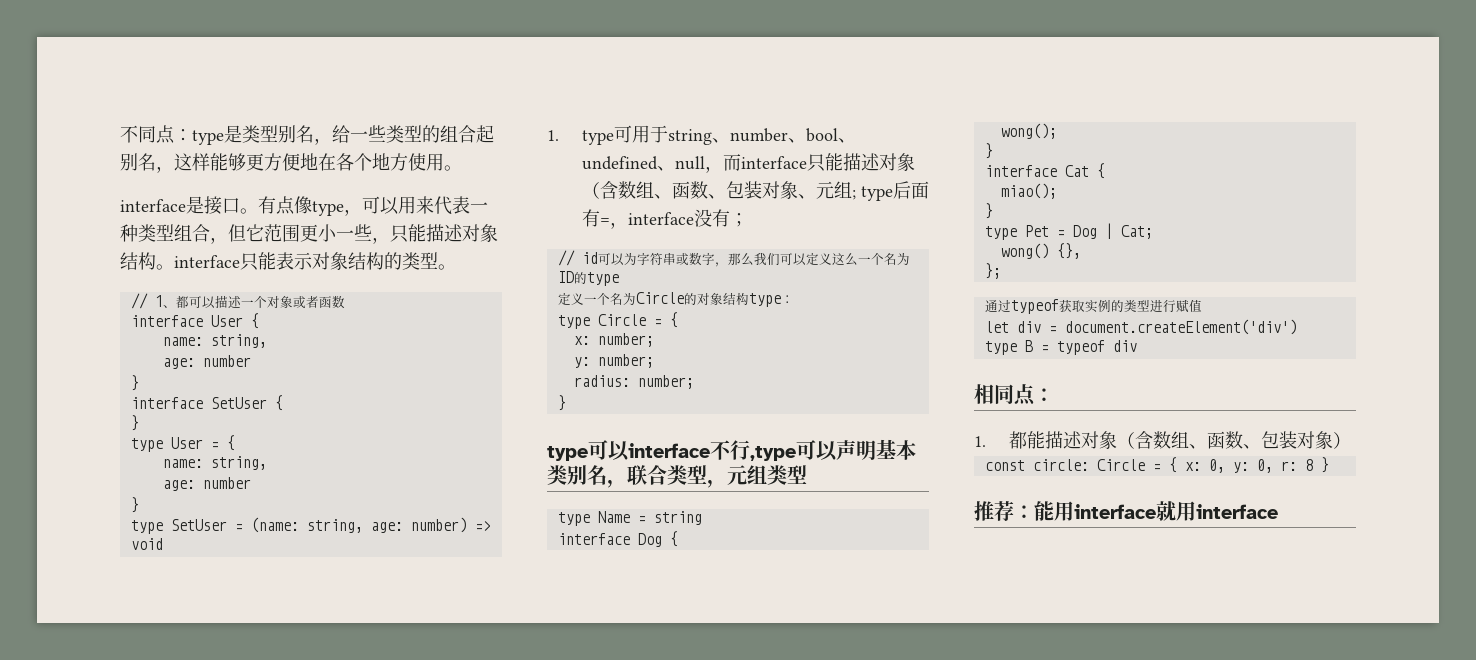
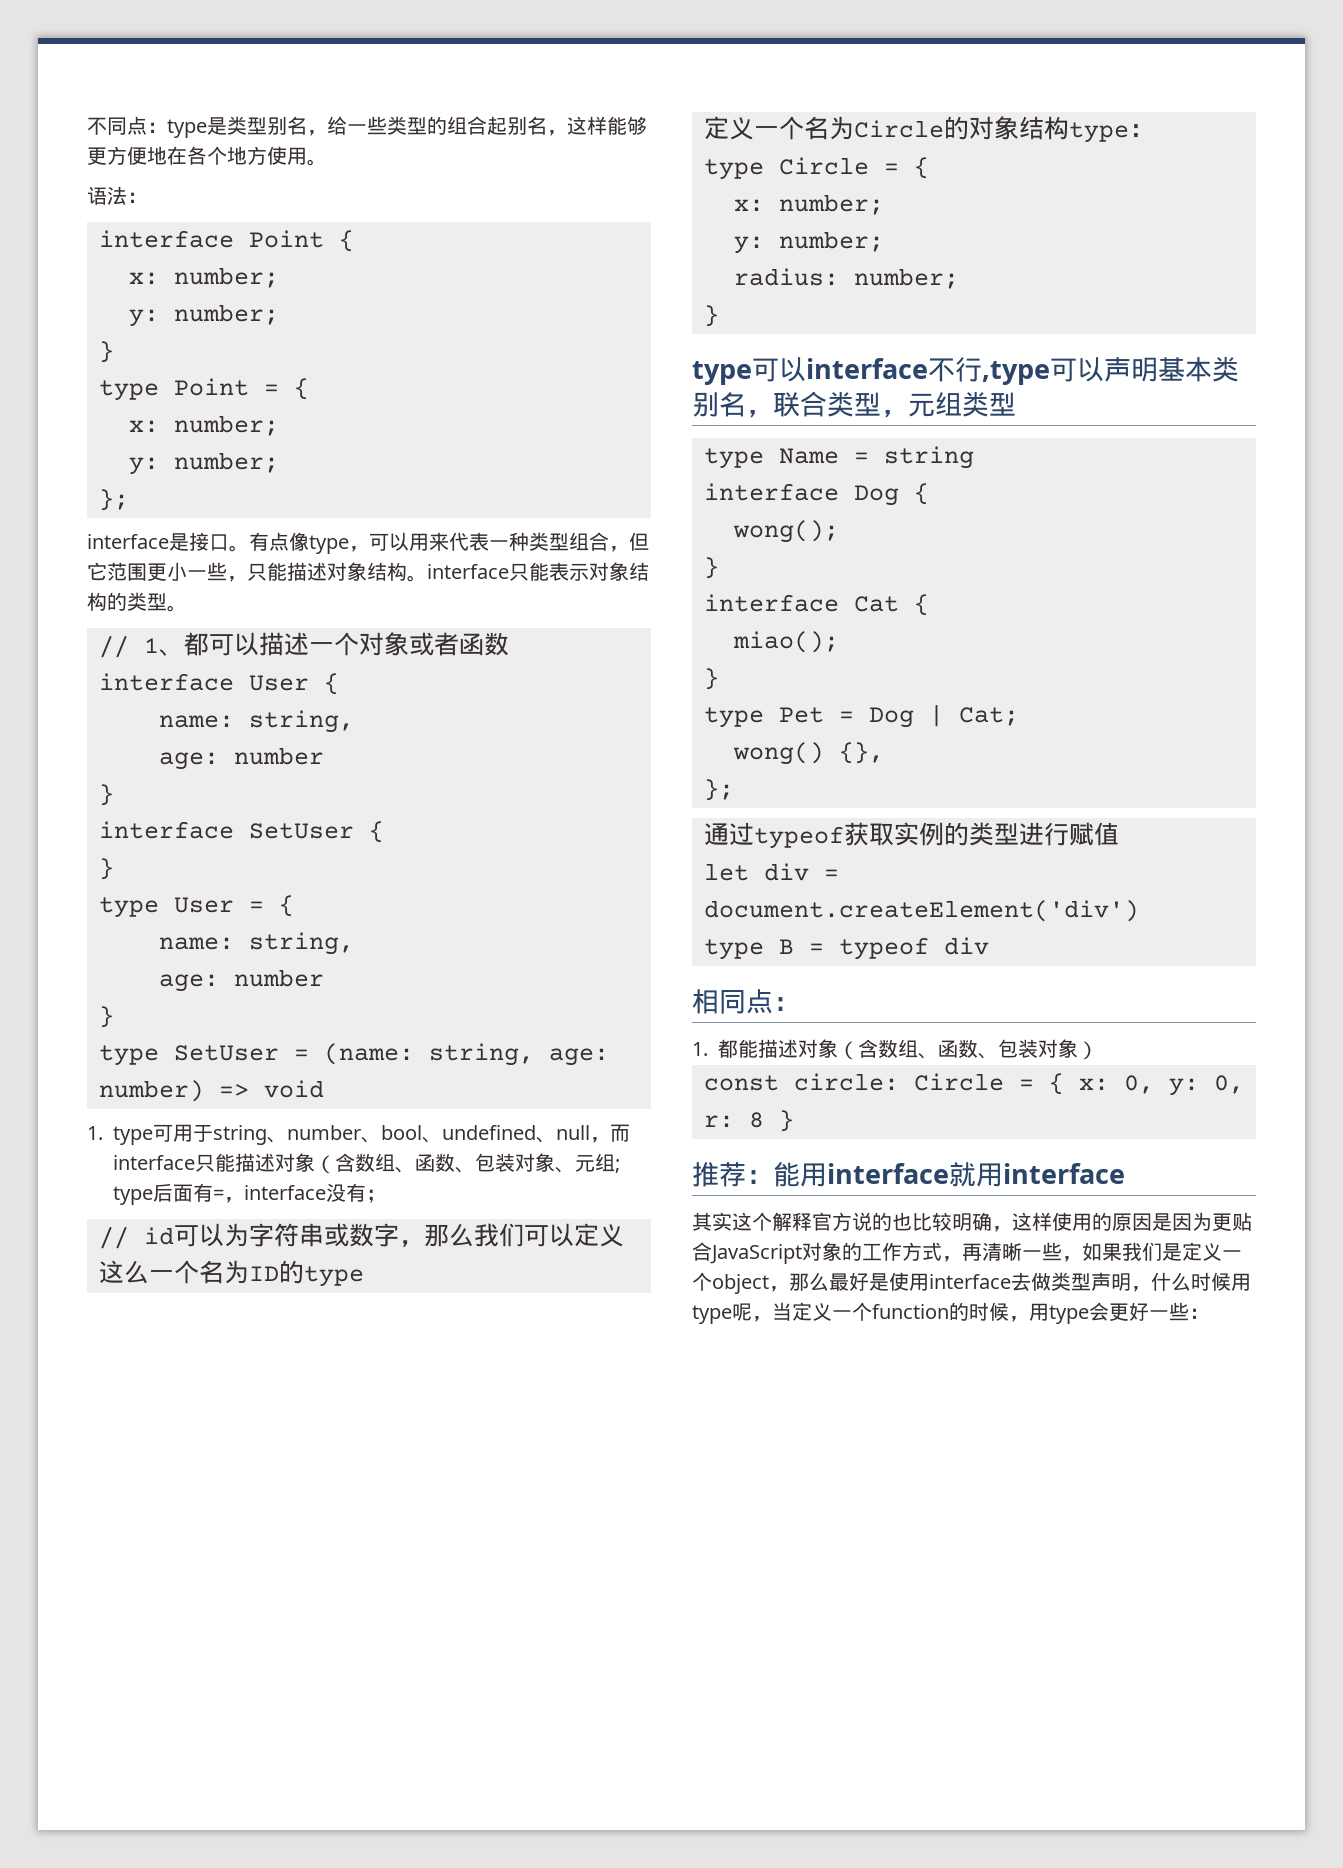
(462, 168) none -> [87,186,147,205] [99,230,354,252] [129,267,279,288] [129,304,279,327] [99,341,114,363] [99,378,309,401] [129,415,279,436] [129,452,279,475] [99,489,129,511] // 语法： // interface Point { // x: number; // y: number; // } // type Point = { // x: number; // y: number; // };
(1278, 511) none -> [692,1212,1252,1232] [692,1242,1242,1264] [692,1272,1251,1294] [692,1302,1209,1324] // 其实这个解释官方说的也比较明确，这样使用的原因是因为更贴合JavaScript对象的工作方式，再清晰一些，如果我们是定义一个object，那么最好是使用interface去做类型声明，什么时候用type呢，当定义一个function的时候，用type会更好一些：

